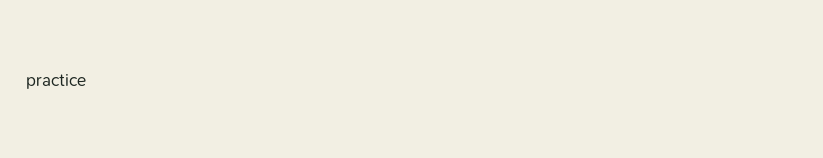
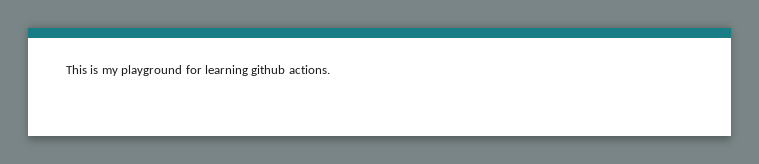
[26,74,86,89] practice -> [66,65,330,76] This is my playground for learning github actions.

